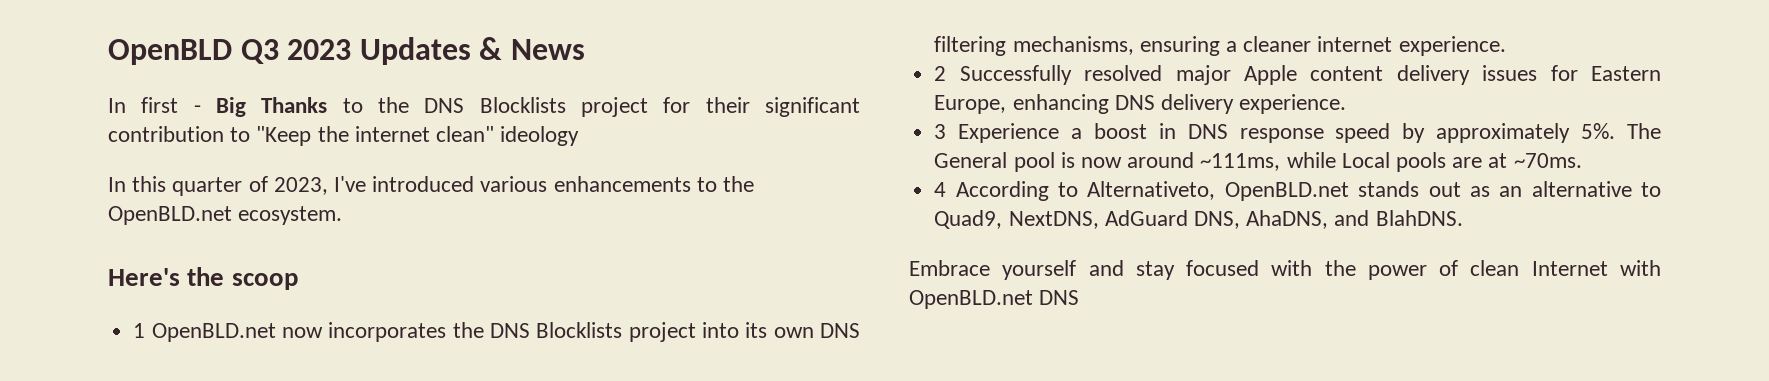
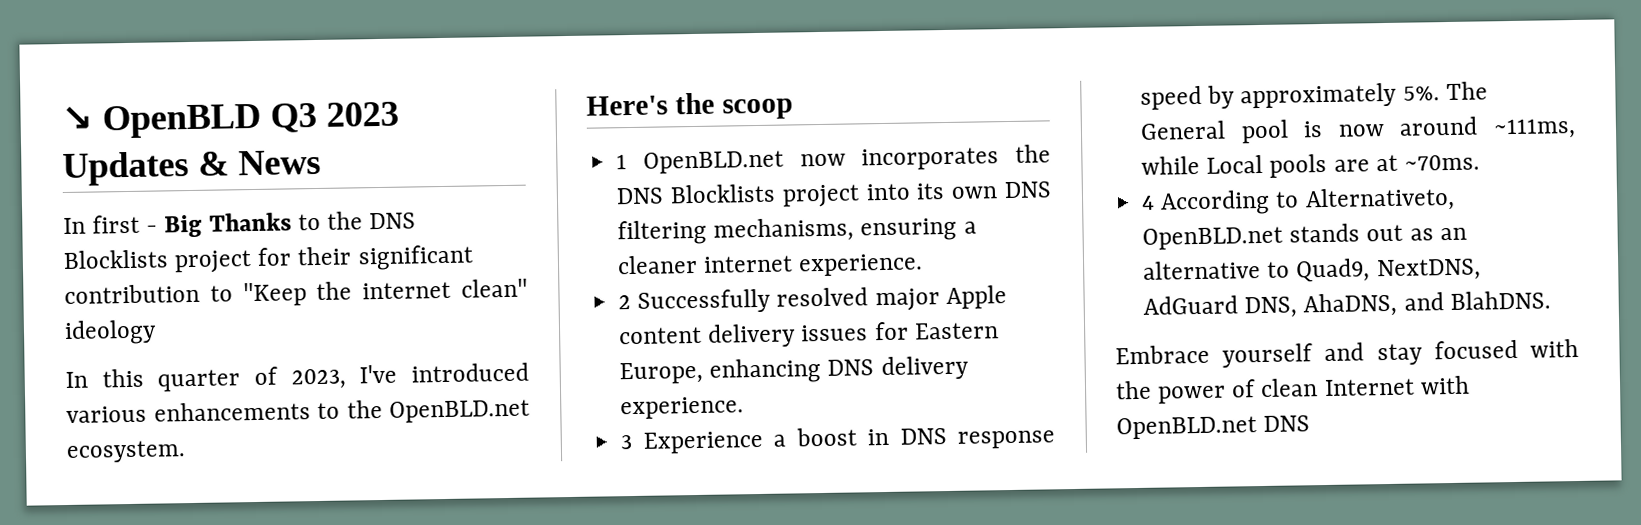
(108, 52) none -> [61,105,93,132] ↘

